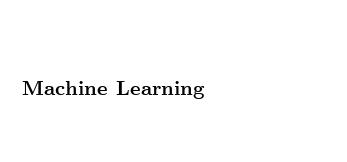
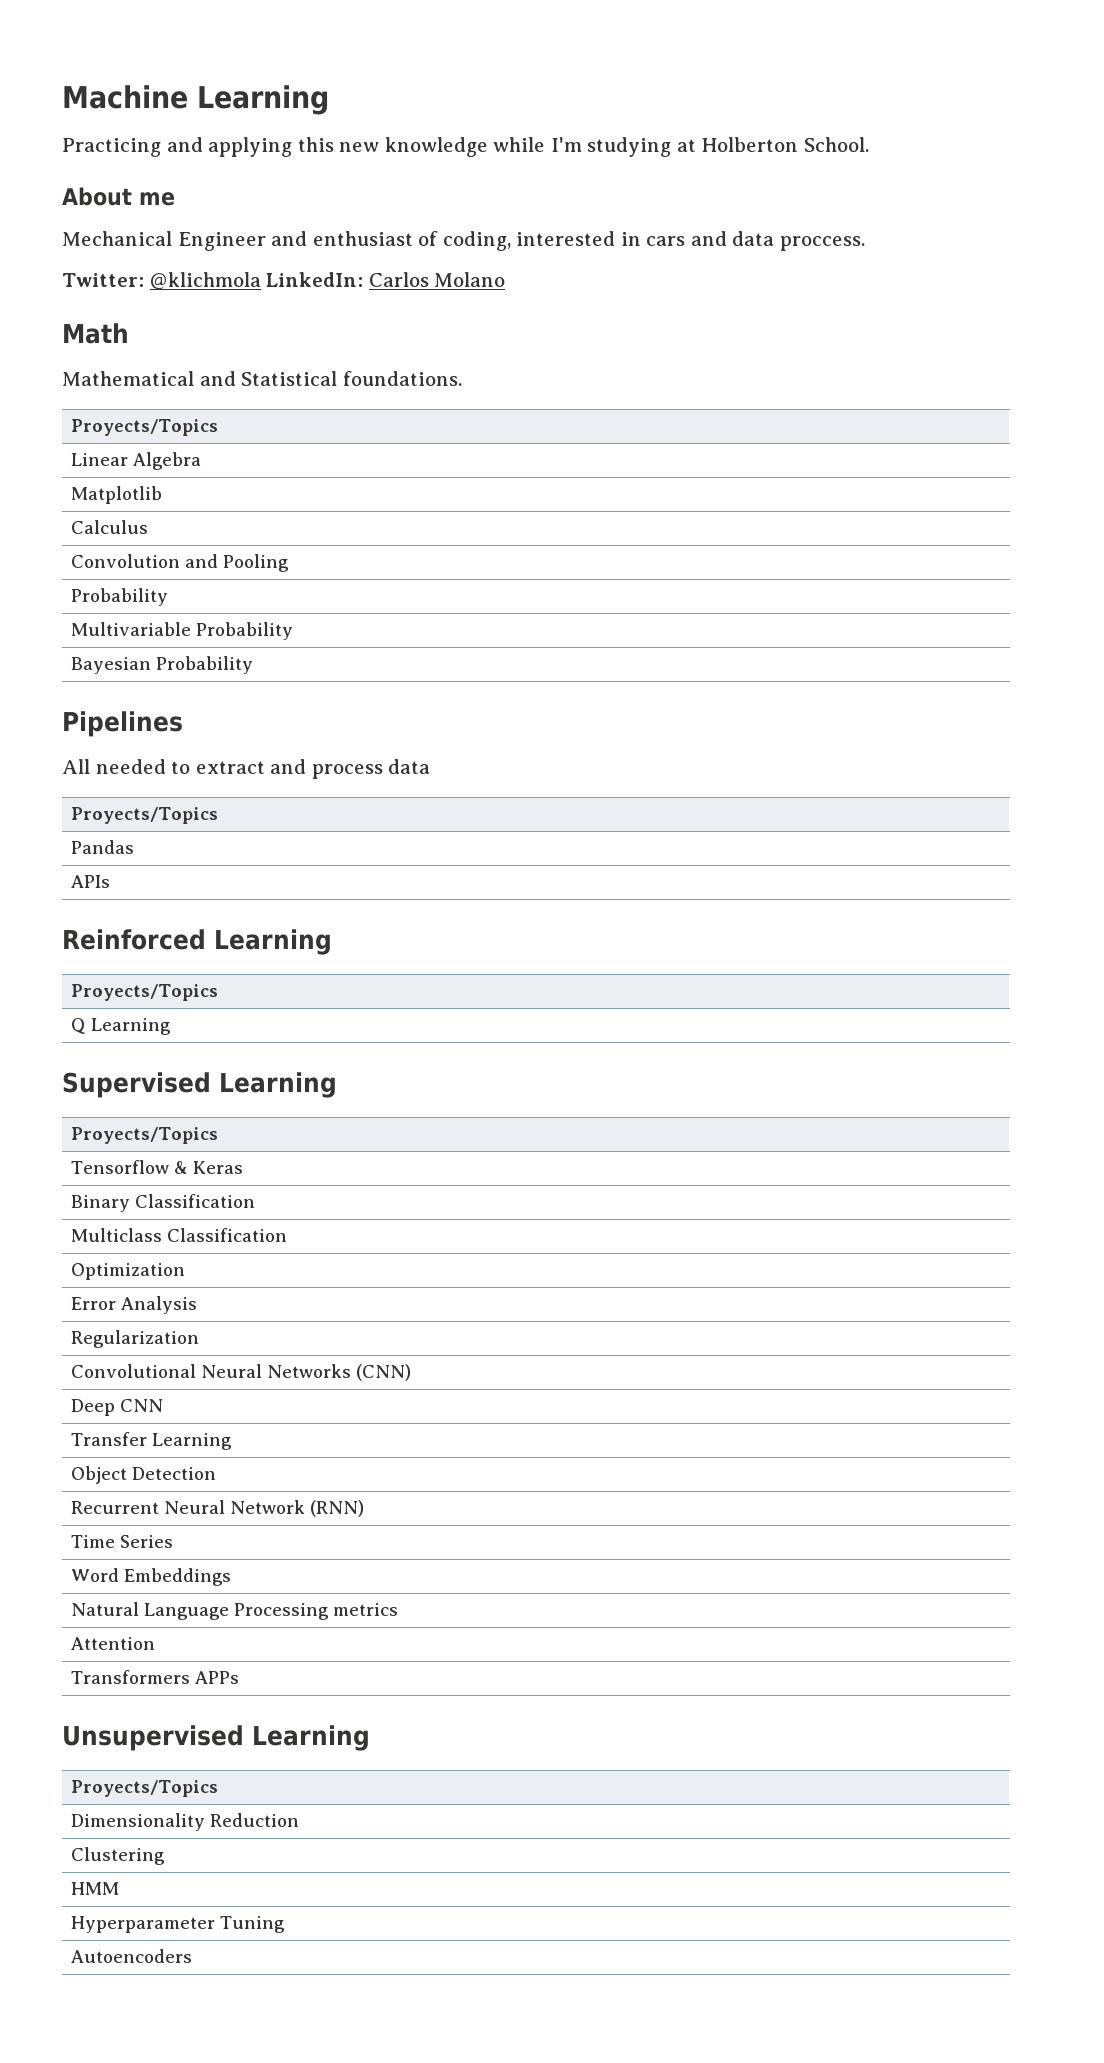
(205, 90) none -> [62,137,869,157] [62,187,175,206] [62,231,865,251] [62,272,506,290] [62,323,129,344] [62,371,462,386] [71,419,219,436] [71,452,202,470] [71,486,163,504] [71,520,149,534] [71,554,290,572] [71,588,169,606] [71,622,294,640] [71,656,254,674] [62,711,183,737] [62,759,431,779] [71,807,219,824] [71,840,135,854] [71,875,111,888] [62,929,332,955] [71,984,219,1001] [71,1018,172,1035] [62,1072,337,1098] [71,1127,219,1144] [71,1160,244,1174] [71,1194,256,1212] [71,1228,288,1242] [71,1263,186,1280] [71,1296,198,1314] [71,1330,200,1348] [71,1364,412,1381] [71,1399,164,1416] [71,1432,233,1450] [71,1466,217,1484] [71,1500,365,1517] [71,1535,174,1548] [71,1568,232,1586] [71,1602,399,1620] [71,1637,156,1650] [71,1670,240,1684] [62,1725,370,1751] [71,1780,219,1797] [71,1813,300,1831] [71,1847,166,1865] [71,1882,120,1895] [71,1916,286,1933] [71,1949,193,1963] // Practicing and applying this new knowledge while I'm studying at Holberton School. // About me // Mechanical Engineer and enthusiast of coding, interested in cars and data proccess. // Twitter: @klichmola LinkedIn: Carlos Molano // Math // Mathematical and Statistical foundations. // Proyects/Topics // Linear Algebra // Matplotlib // Calculus // Convolution and Pooling // Probability // Multivariable Probability // Bayesian Probability // Pipelines // All needed to extract and process data // Proyects/Topics // Pandas // APIs // Reinforced Learning // Proyects/Topics // Q Learning // Supervised Learning // Proyects/Topics // Tensorflow & Keras // Binary Classification // Multiclass Classification // Optimization // Error Analysis // Regularization // Convolutional Neural Networks (CNN) // Deep CNN // Transfer Learning // Object Detection // Recurrent Neural Network (RNN) // Time Series // Word Embeddings // Natural Language Processing metrics // Attention // Transformers APPs // Unsupervised Learning // Proyects/Topics // Dimensionality Reduction // Clustering // HMM // Hyperparameter Tuning // Autoencoders

